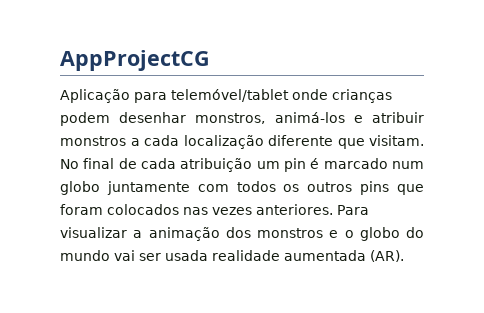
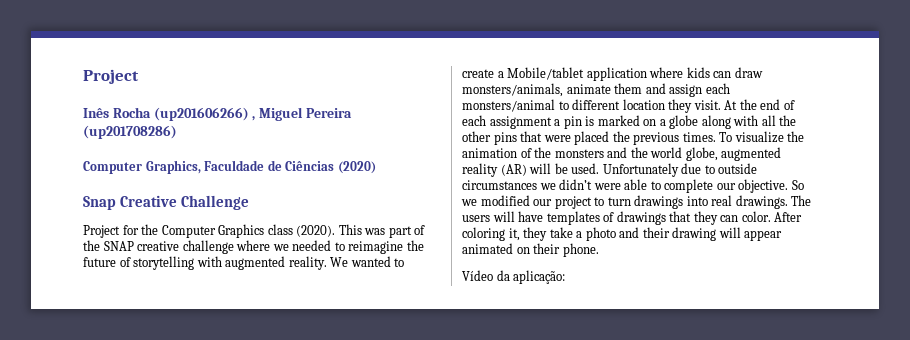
[60,50,210,71] [60,89,392,103] [60,112,424,126] [60,135,424,149] [60,158,424,172] [60,181,424,195] [60,204,369,215] [60,227,424,241] [60,250,404,262] AppProjectCG // Aplicação para telemóvel/tablet onde crianças podem desenhar monstros, animá-los e atribuir monstros a cada localização diferente que visitam. No final de cada atribuição um pin é marcado num globo juntamente com todos os outros pins que foram colocados nas vezes anteriores. Para visualizar a animação dos monstros e o globo do mundo vai ser usada realidade aumentada (AR). -> [83,69,139,84] [83,107,352,121] [83,125,177,139] [83,160,376,174] [83,195,250,210] [83,224,426,238] [83,240,424,254] [83,256,405,270] [462,67,763,81] [462,83,730,97] [462,99,795,113] [462,115,797,129] [462,131,805,145] [462,147,782,161] [462,163,758,177] [462,179,804,193] [461,195,812,209] [462,211,803,225] [462,227,783,241] [462,243,599,257] [462,270,566,284] Project // Inês Rocha (up201606266) , Miguel Pereira (up201708286) // Computer Graphics, Faculdade de Ciências (2020) // Snap Creative Challenge // Project for the Computer Graphics class (2020). This was part of the SNAP creative challenge where we needed to reimagine the future of storytelling with augmented reality. We wanted to create a Mobile/tablet application where kids can draw monsters/animals, animate them and assign each monsters/animal to different location they visit. At the end of each assignment a pin is marked on a globe along with all the other pins that were placed the previous times. To visualize the animation of the monsters and the world globe, augmented reality (AR) will be used. Unfortunately due to outside circumstances we didn’t were able to complete our objective. So we modified our project to turn drawings into real drawings. The users will have templates of drawings that they can color. After coloring it, they take a photo and their drawing will appear animated on their phone. // Vídeo da aplicação:

